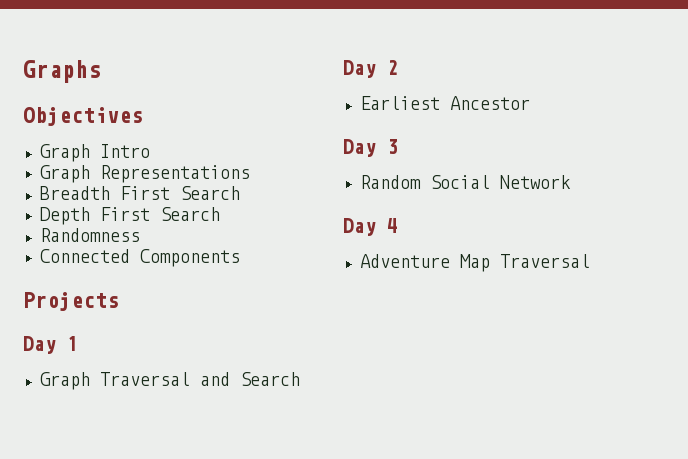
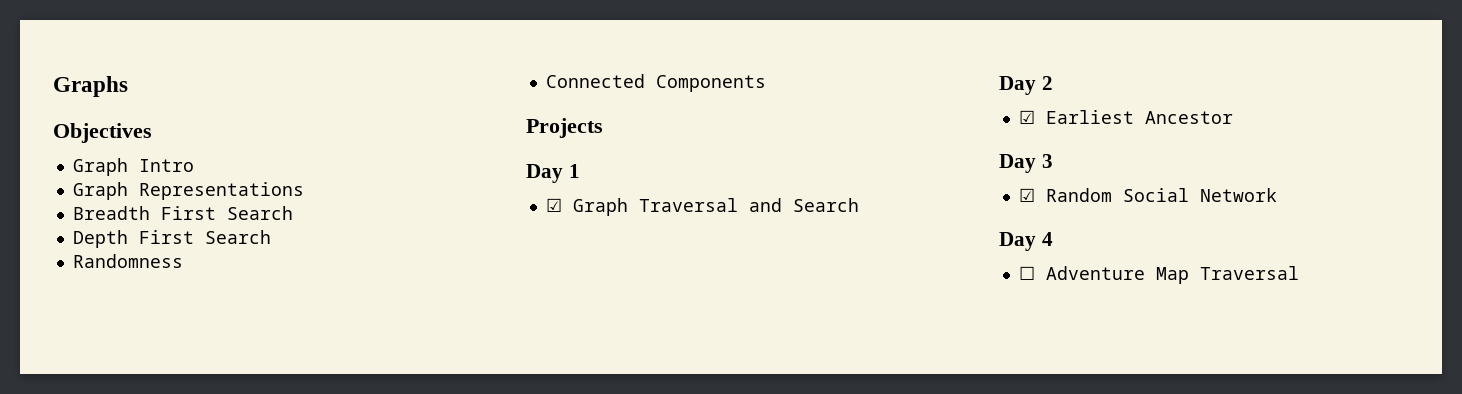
(78, 343) none -> [545,198,562,212] ☑
(398, 67) none -> [1018,110,1035,124] ☑
(398, 146) none -> [1018,188,1035,202] ☑
(398, 225) none -> [1018,266,1035,280] ☐

